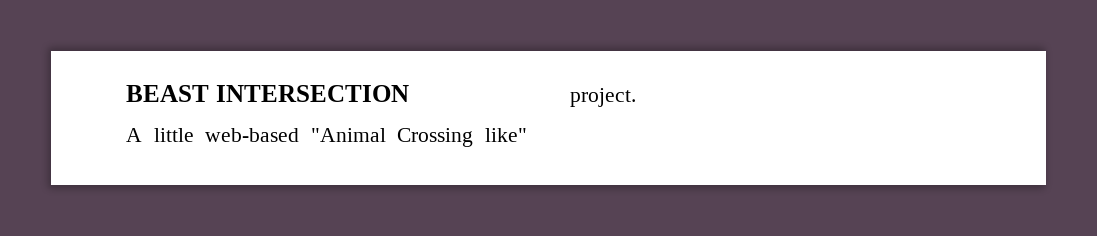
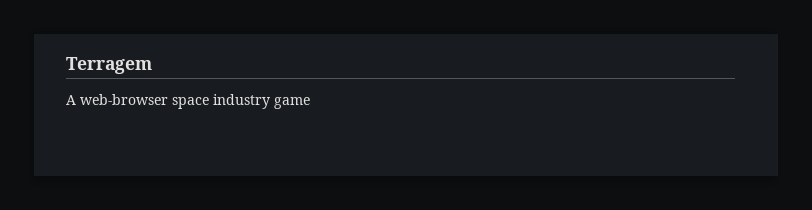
[126,85,409,102] BEAST INTERSECTION -> [66,57,152,74] Terragem
[153,128,527,147] [570,88,636,107] little web-based "Animal Crossing like" project. -> [80,94,310,109] web-browser space industry game

